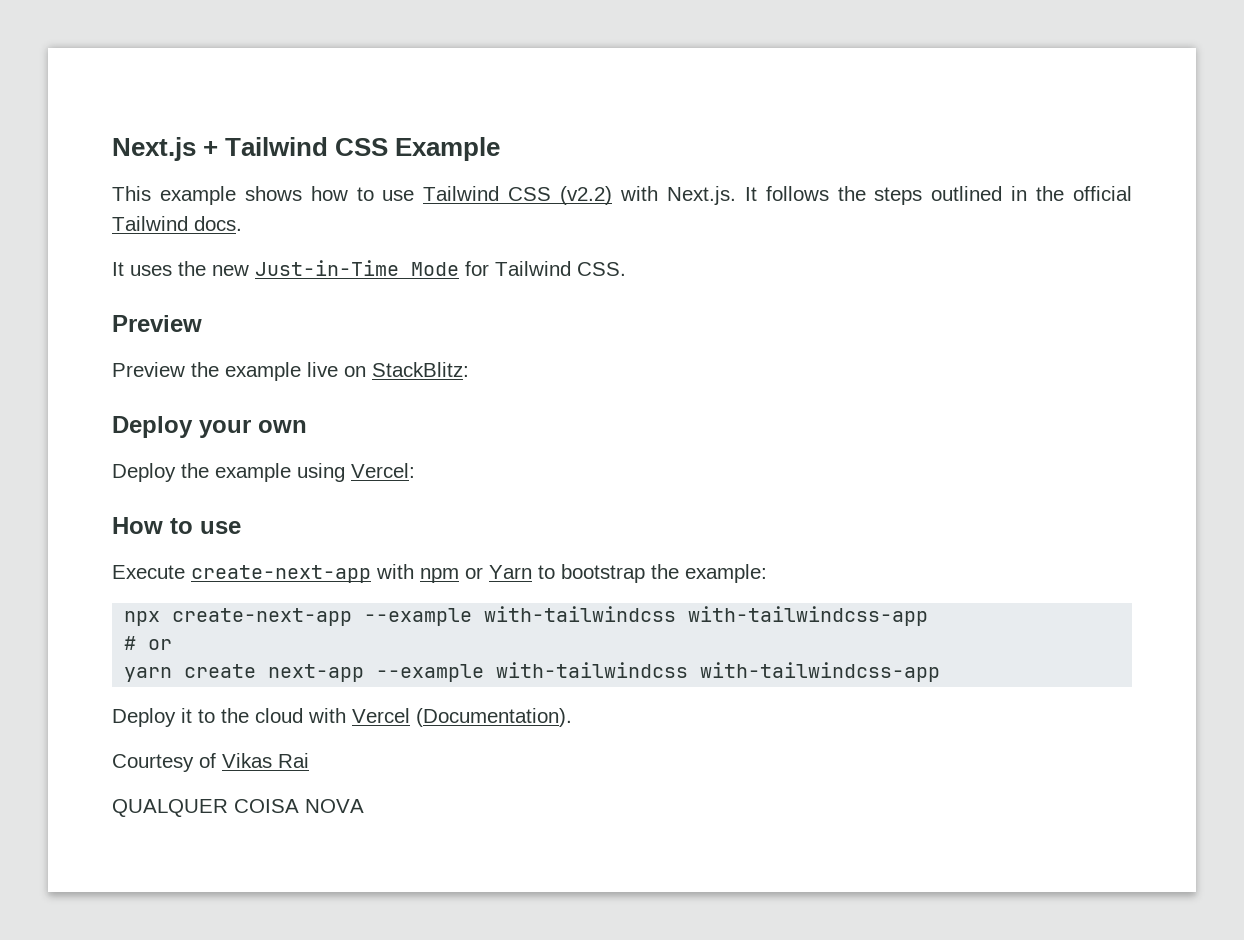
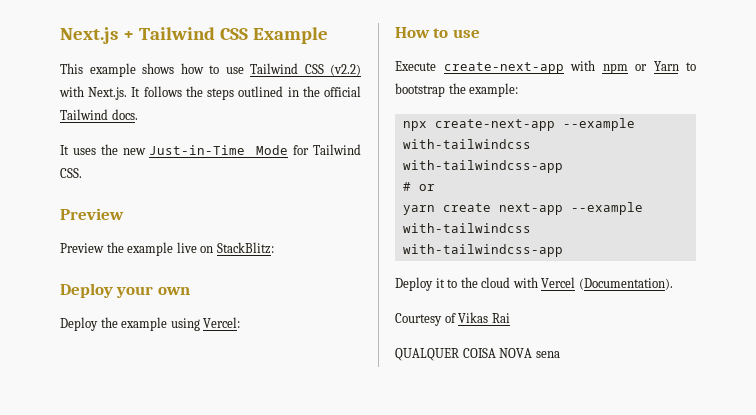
(364, 806) none -> [535,351,560,358] sena

